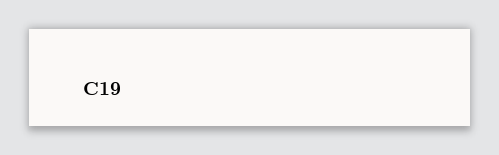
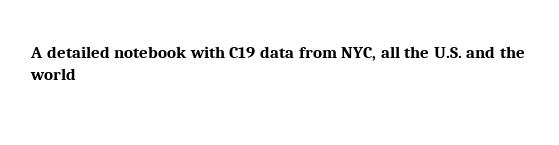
[83,82,121,95] C19 -> [30,46,526,61] [30,68,76,80] A detailed notebook with C19 data from NYC, all the U.S. and the world

